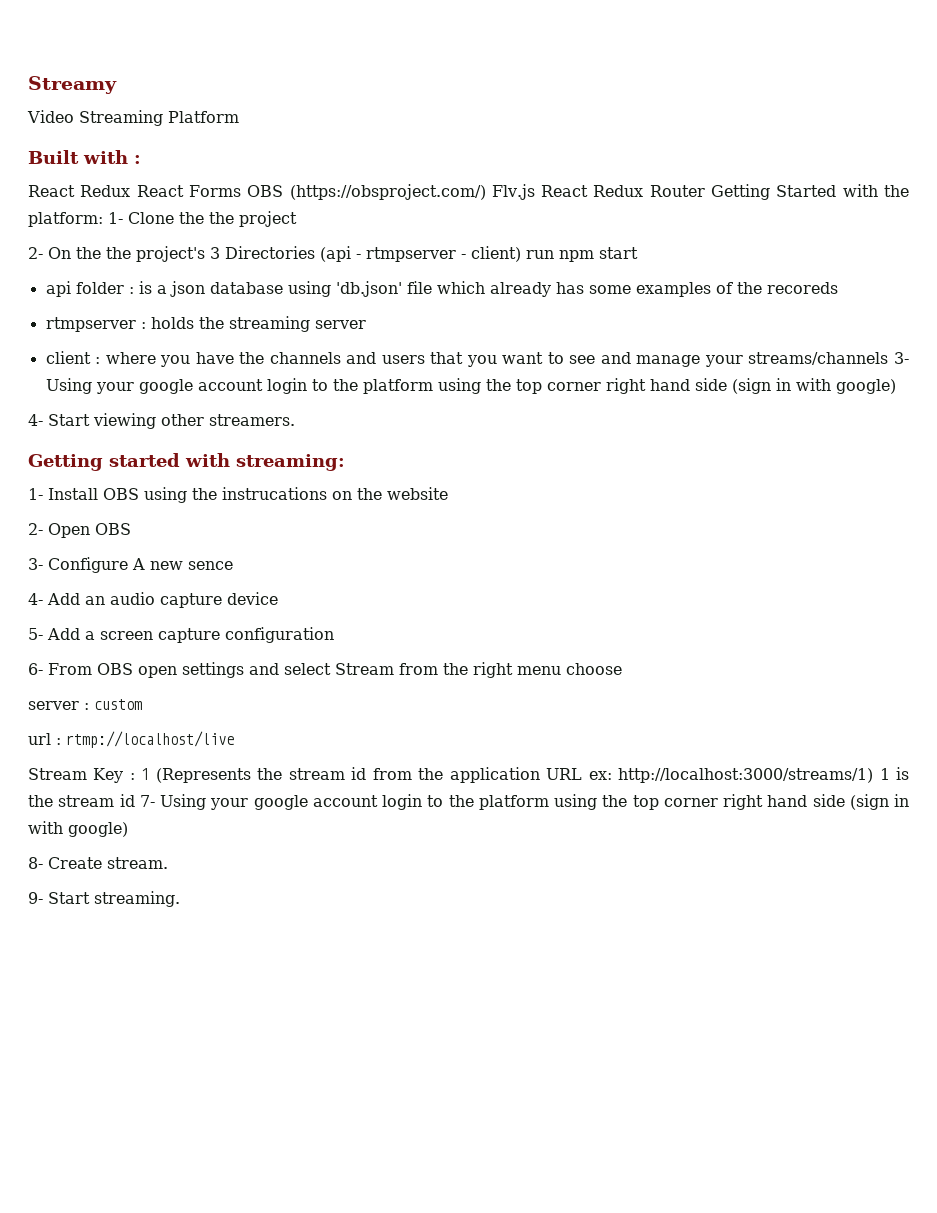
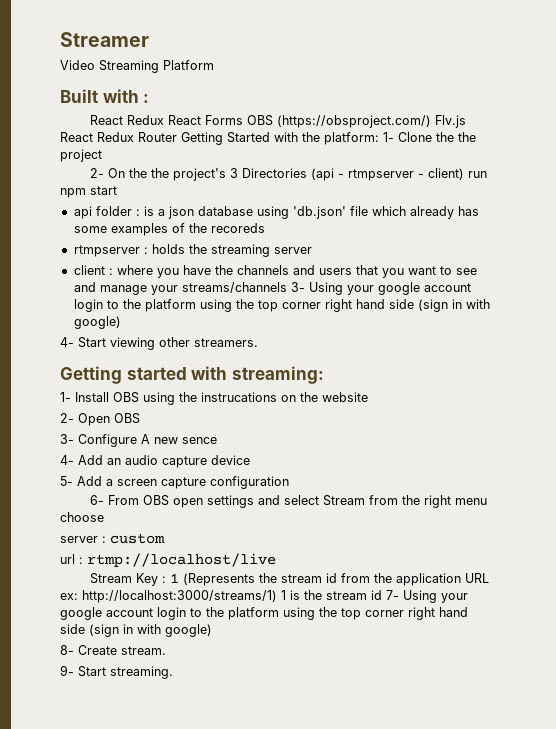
[28,76,117,94] Streamy -> [60,32,149,47] Streamer

